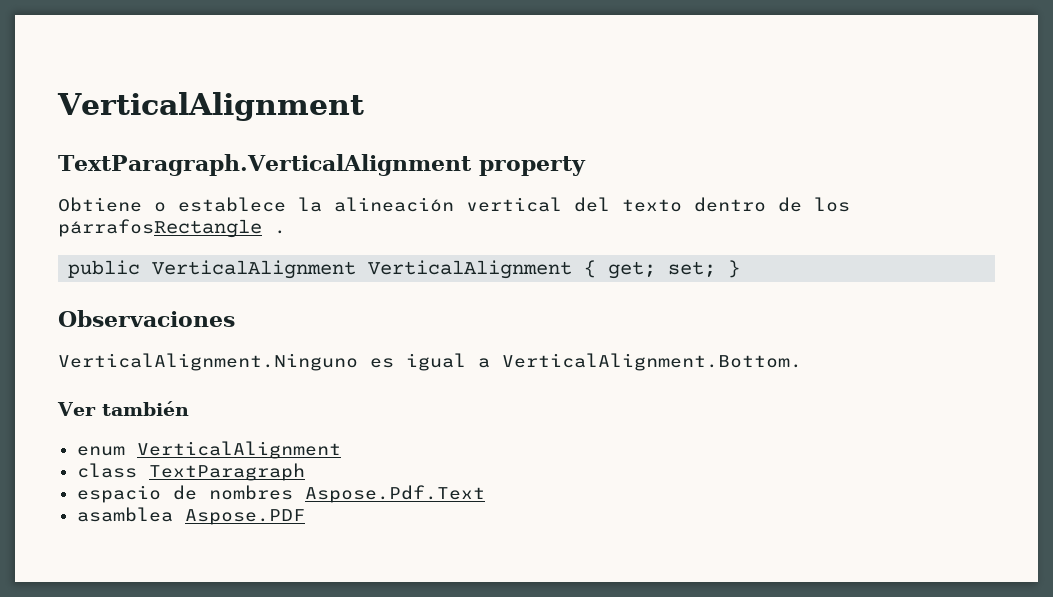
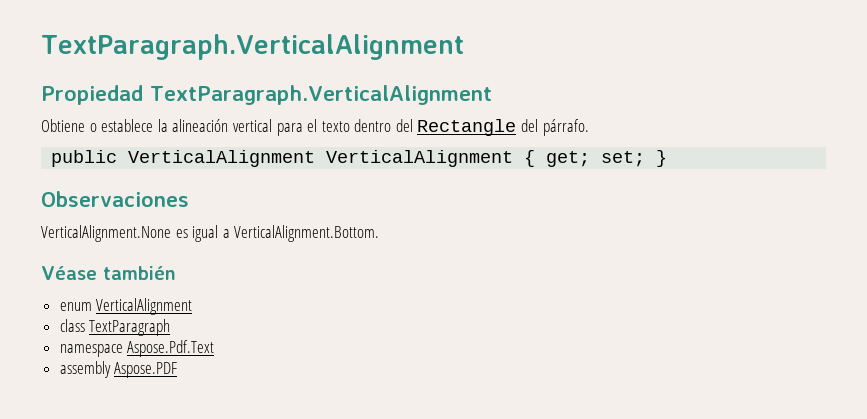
[57,92,364,121] [58,154,586,176] VerticalAlignment // TextParagraph.VerticalAlignment property -> [41,34,464,60] [41,85,492,105] TextParagraph.VerticalAlignment // Propiedad TextParagraph.VerticalAlignment
[574,197,850,212] [58,219,286,238] del texto dentro de los párrafosRectangle . -> [276,119,589,136] para el texto dentro del Rectangle del párrafo.
[58,353,358,371] VerticalAlignment.Ninguno -> [41,225,171,242] VerticalAlignment.None
[57,402,96,416] Ver -> [41,266,97,280] Véase
[76,485,293,503] espacio de nombres -> [59,344,123,357] namespace
[76,507,173,522] asamblea -> [59,361,111,378] assembly

